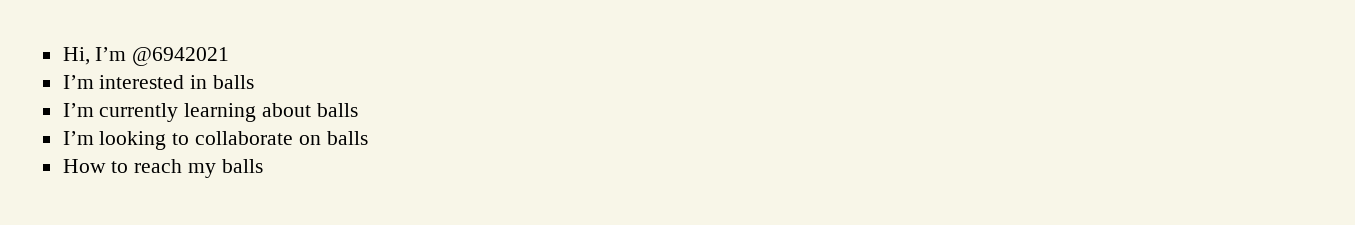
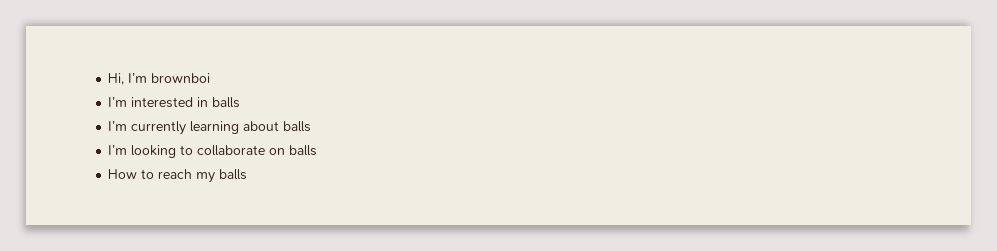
[132,47,230,66] @6942021 -> [151,73,211,83] brownboi

